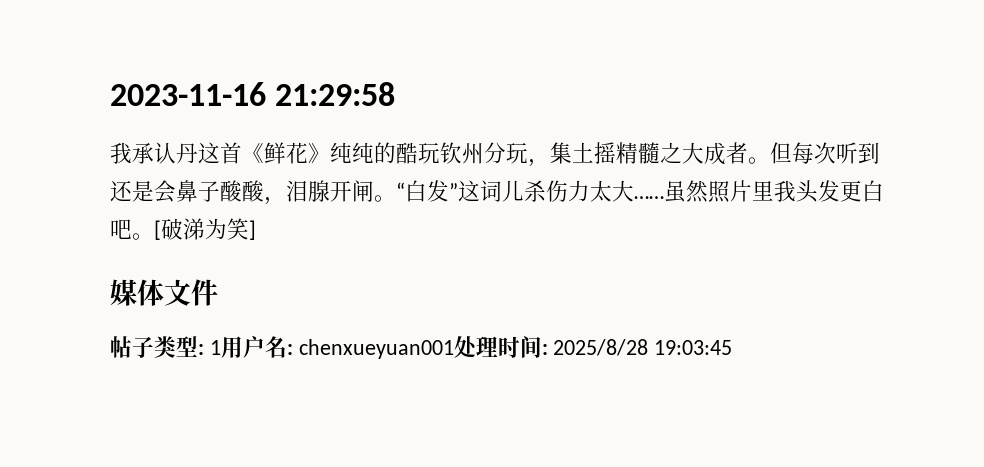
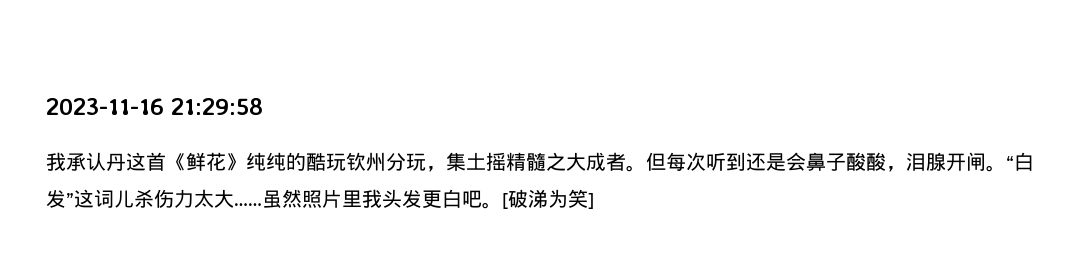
[110,279,218,306] [110,336,733,359] // 媒体文件 // 帖子类型: 1用户名: chenxueyuan001处理时间: 2025/8/28 19:03:45 -> (594, 201) none

